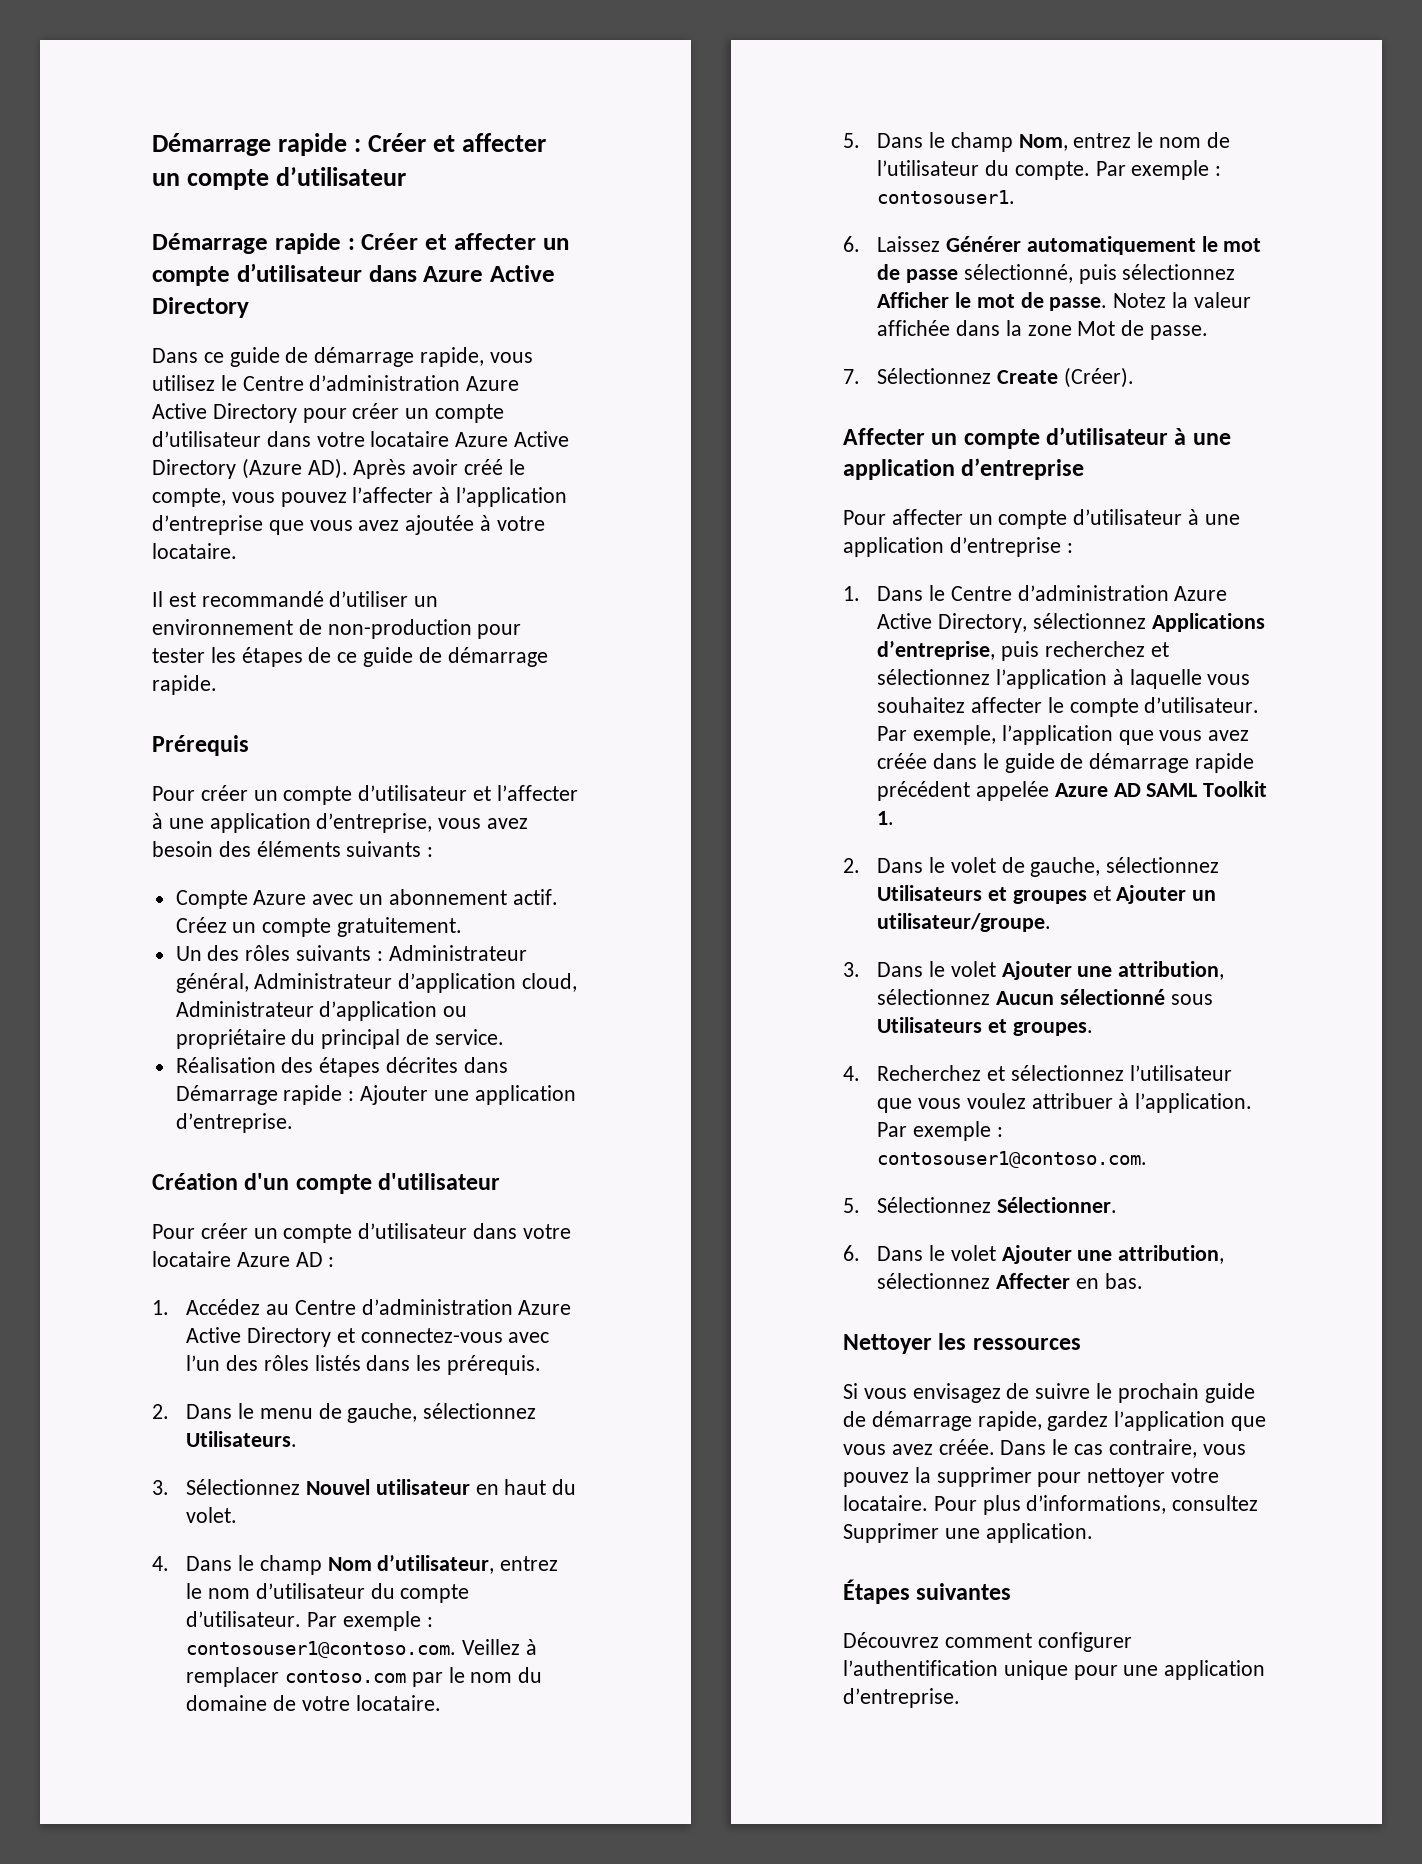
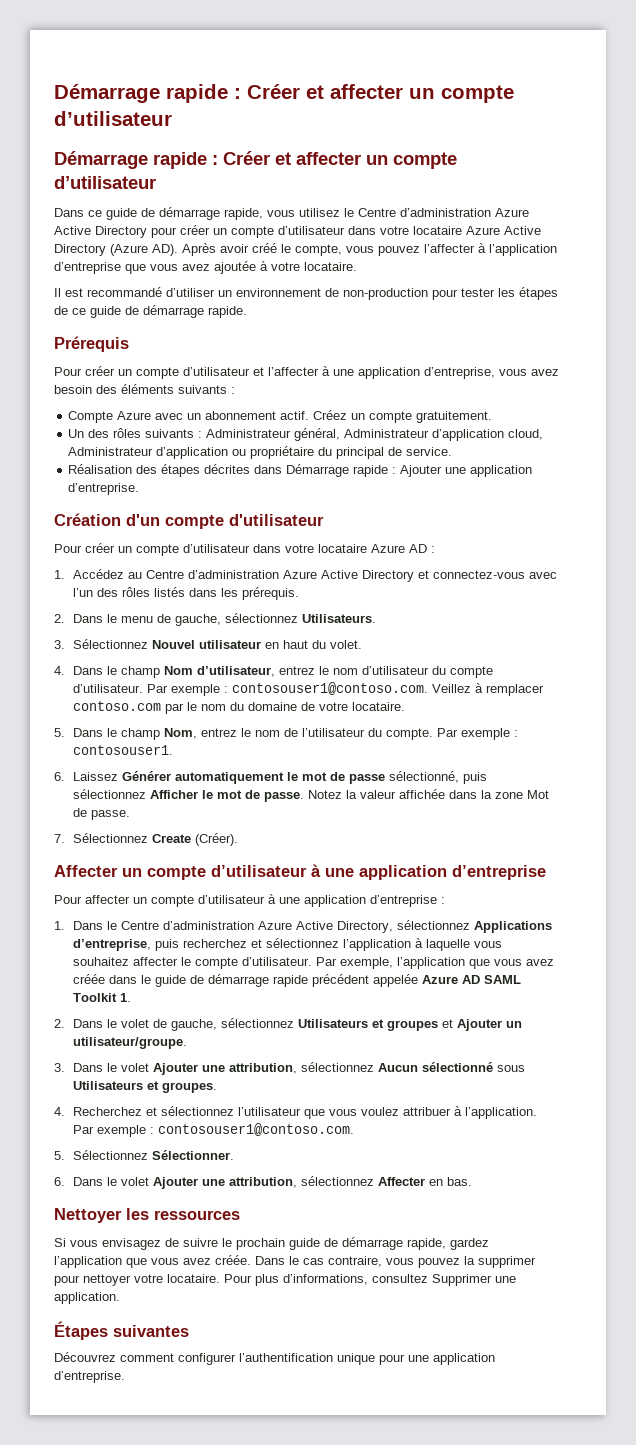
[368,265,555,282] [152,297,249,318] dans Azure Active Directory -> (156, 182) none

